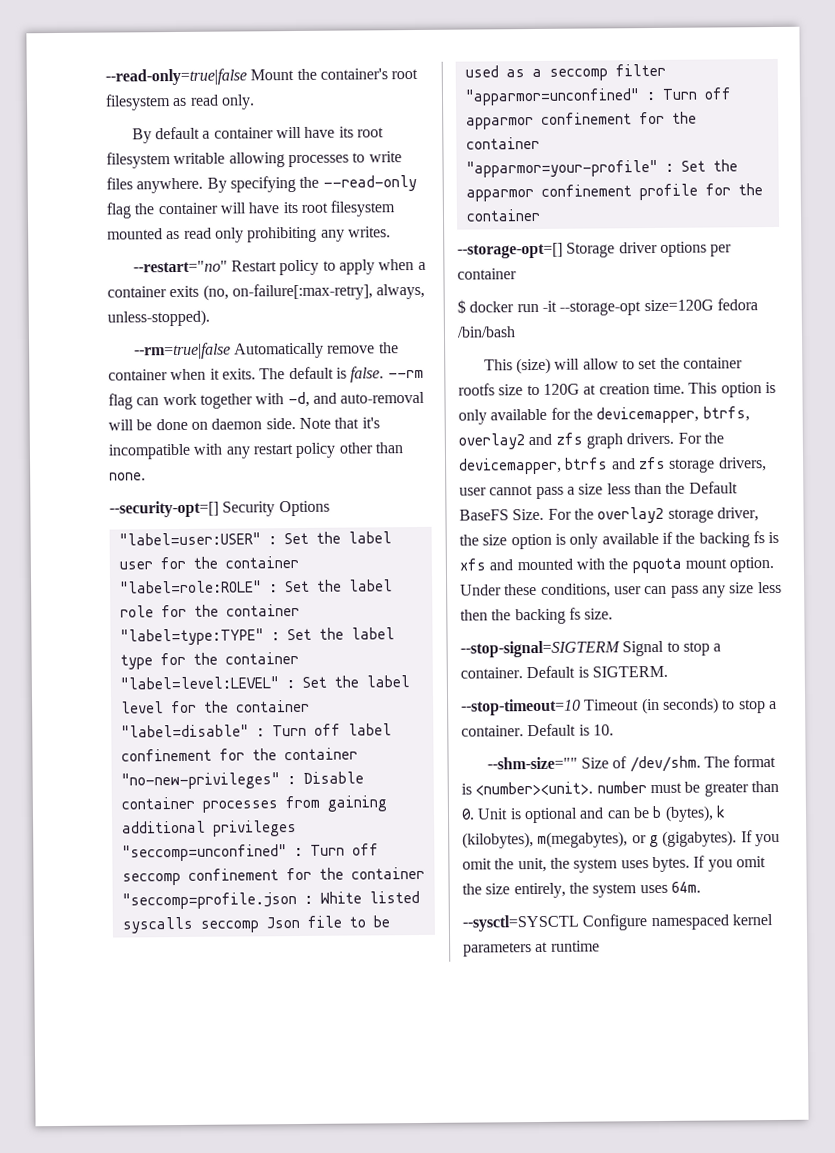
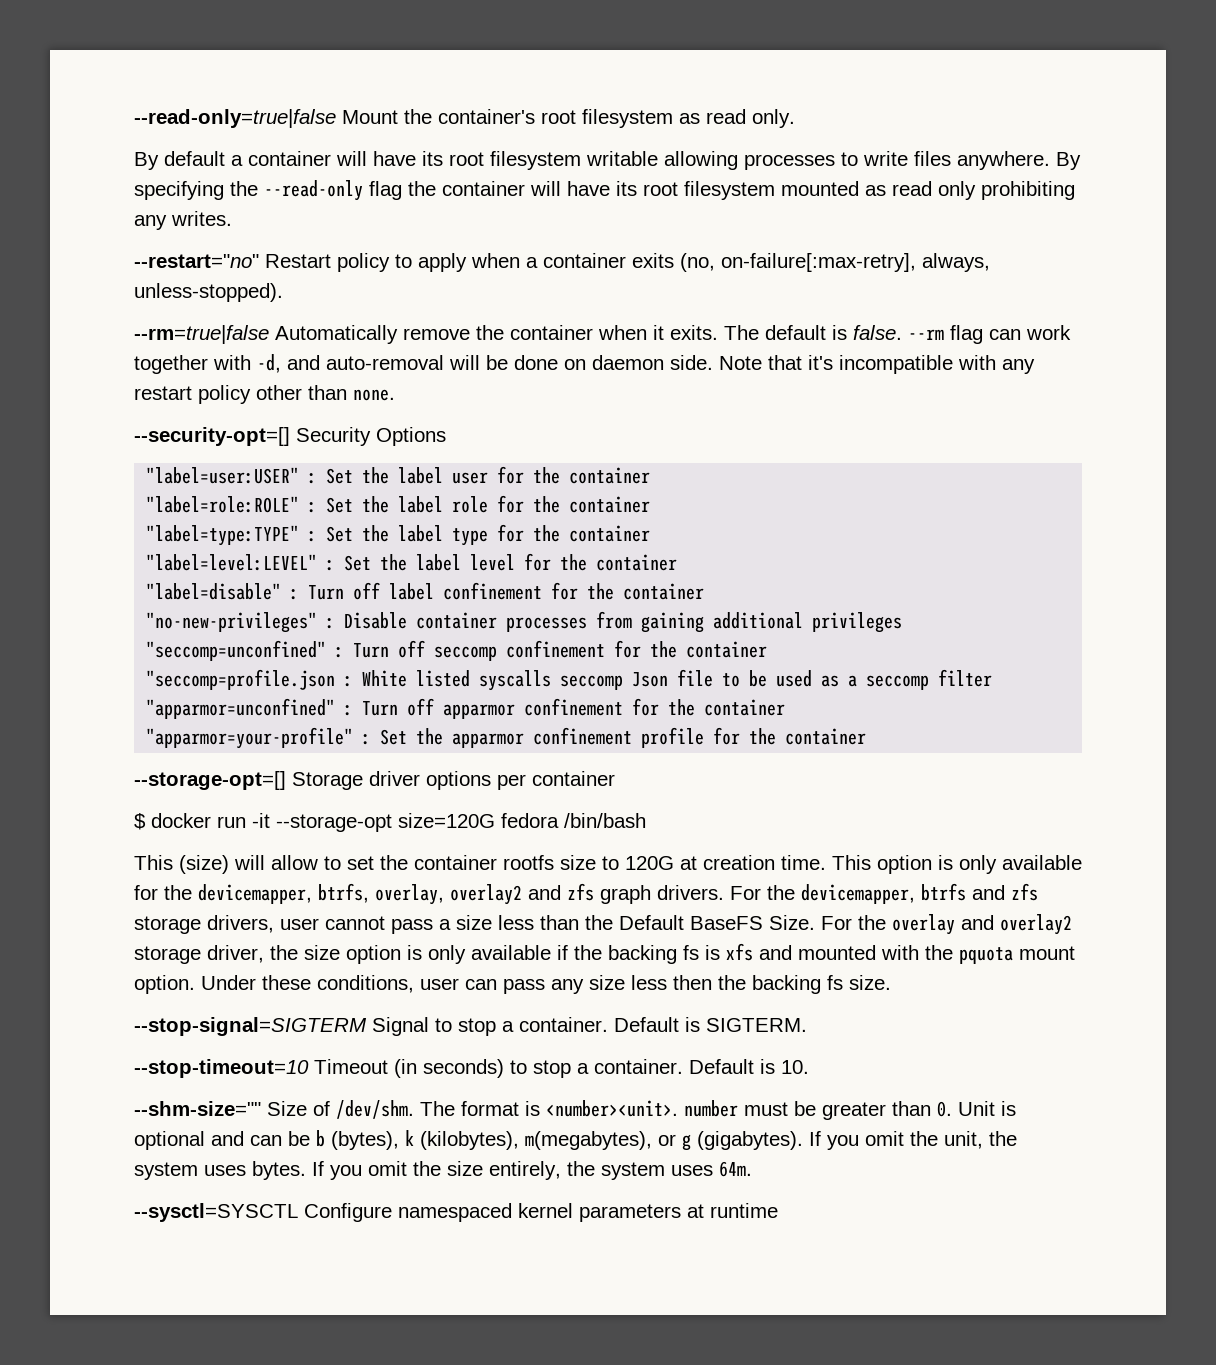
(750, 414) none -> [375,884,444,905] overlay,
(594, 514) none -> [892,914,994,935] overlay and

